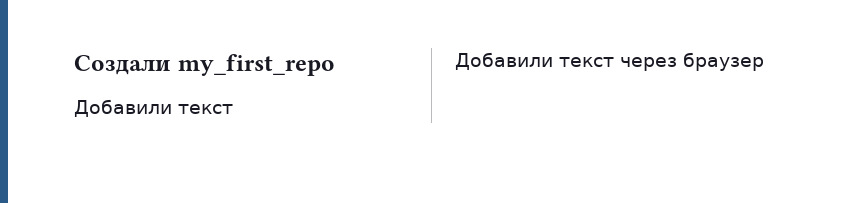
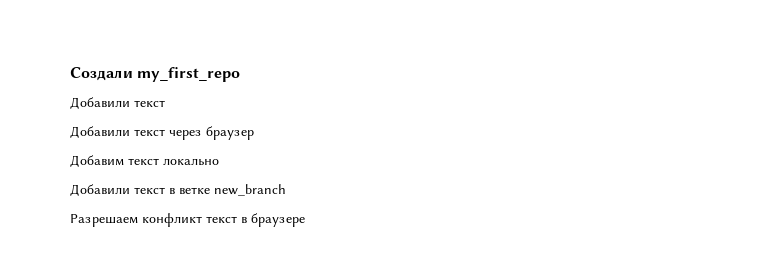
(764, 61) none -> [70,155,219,167] [70,184,286,196] [70,213,305,227] // Добавим текст локально // Добавили текст в ветке new_branch // Разрешаем конфликт текст в браузере

